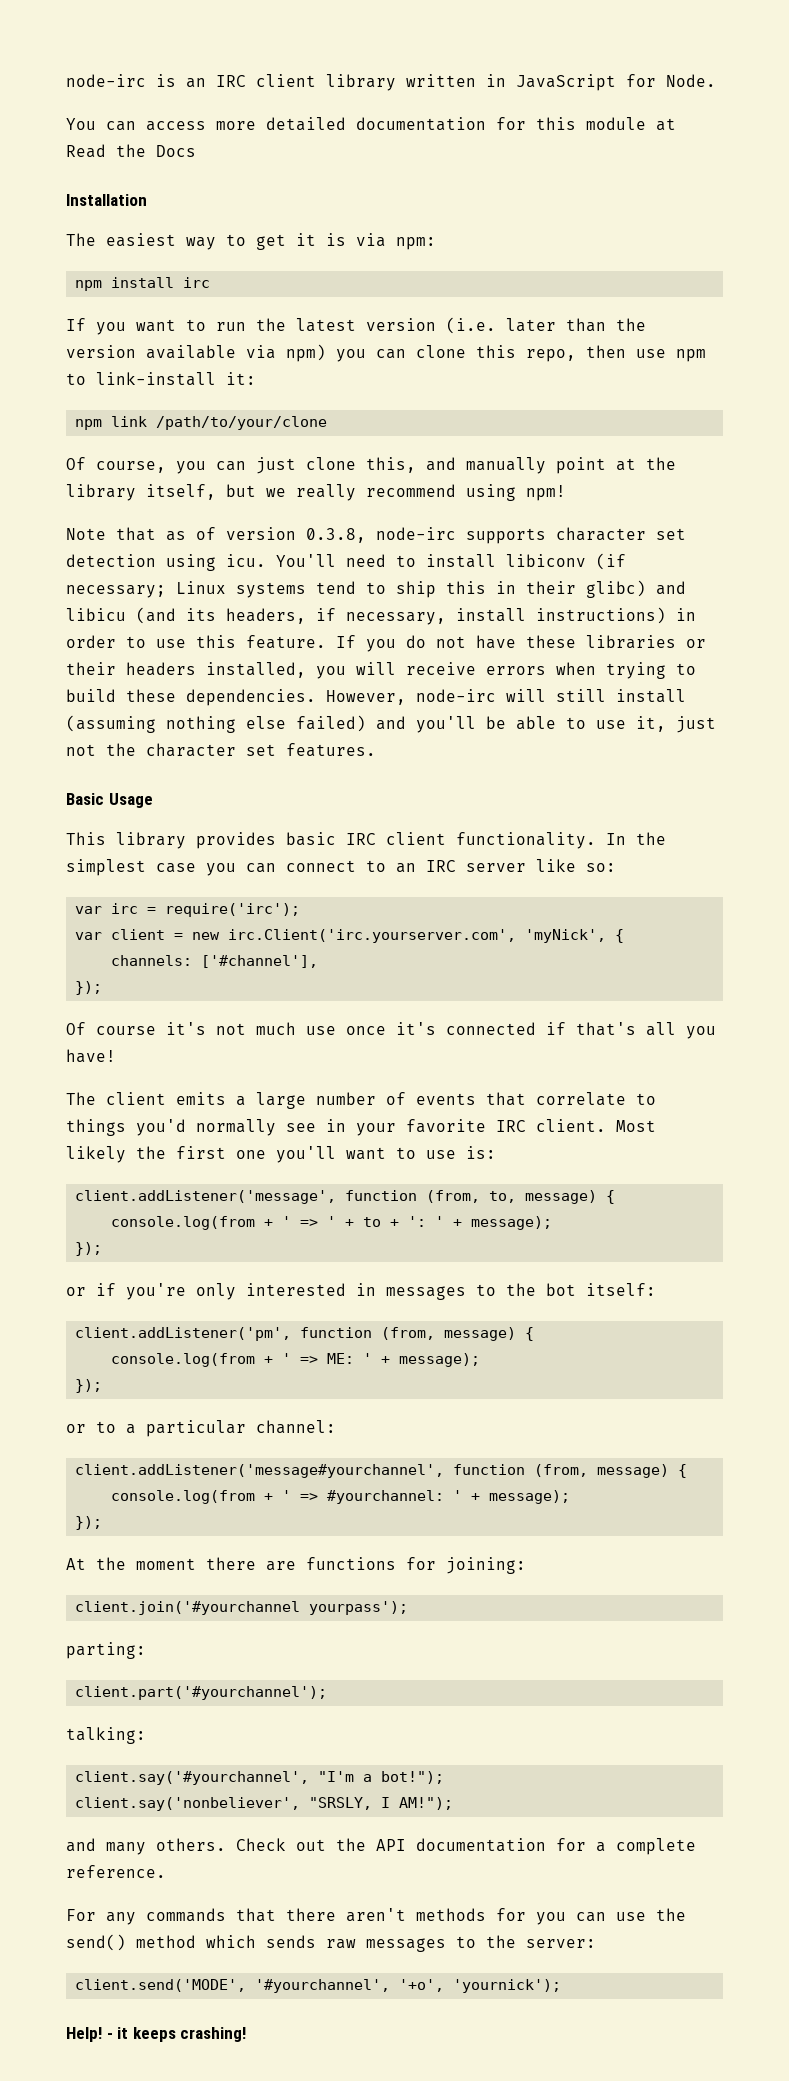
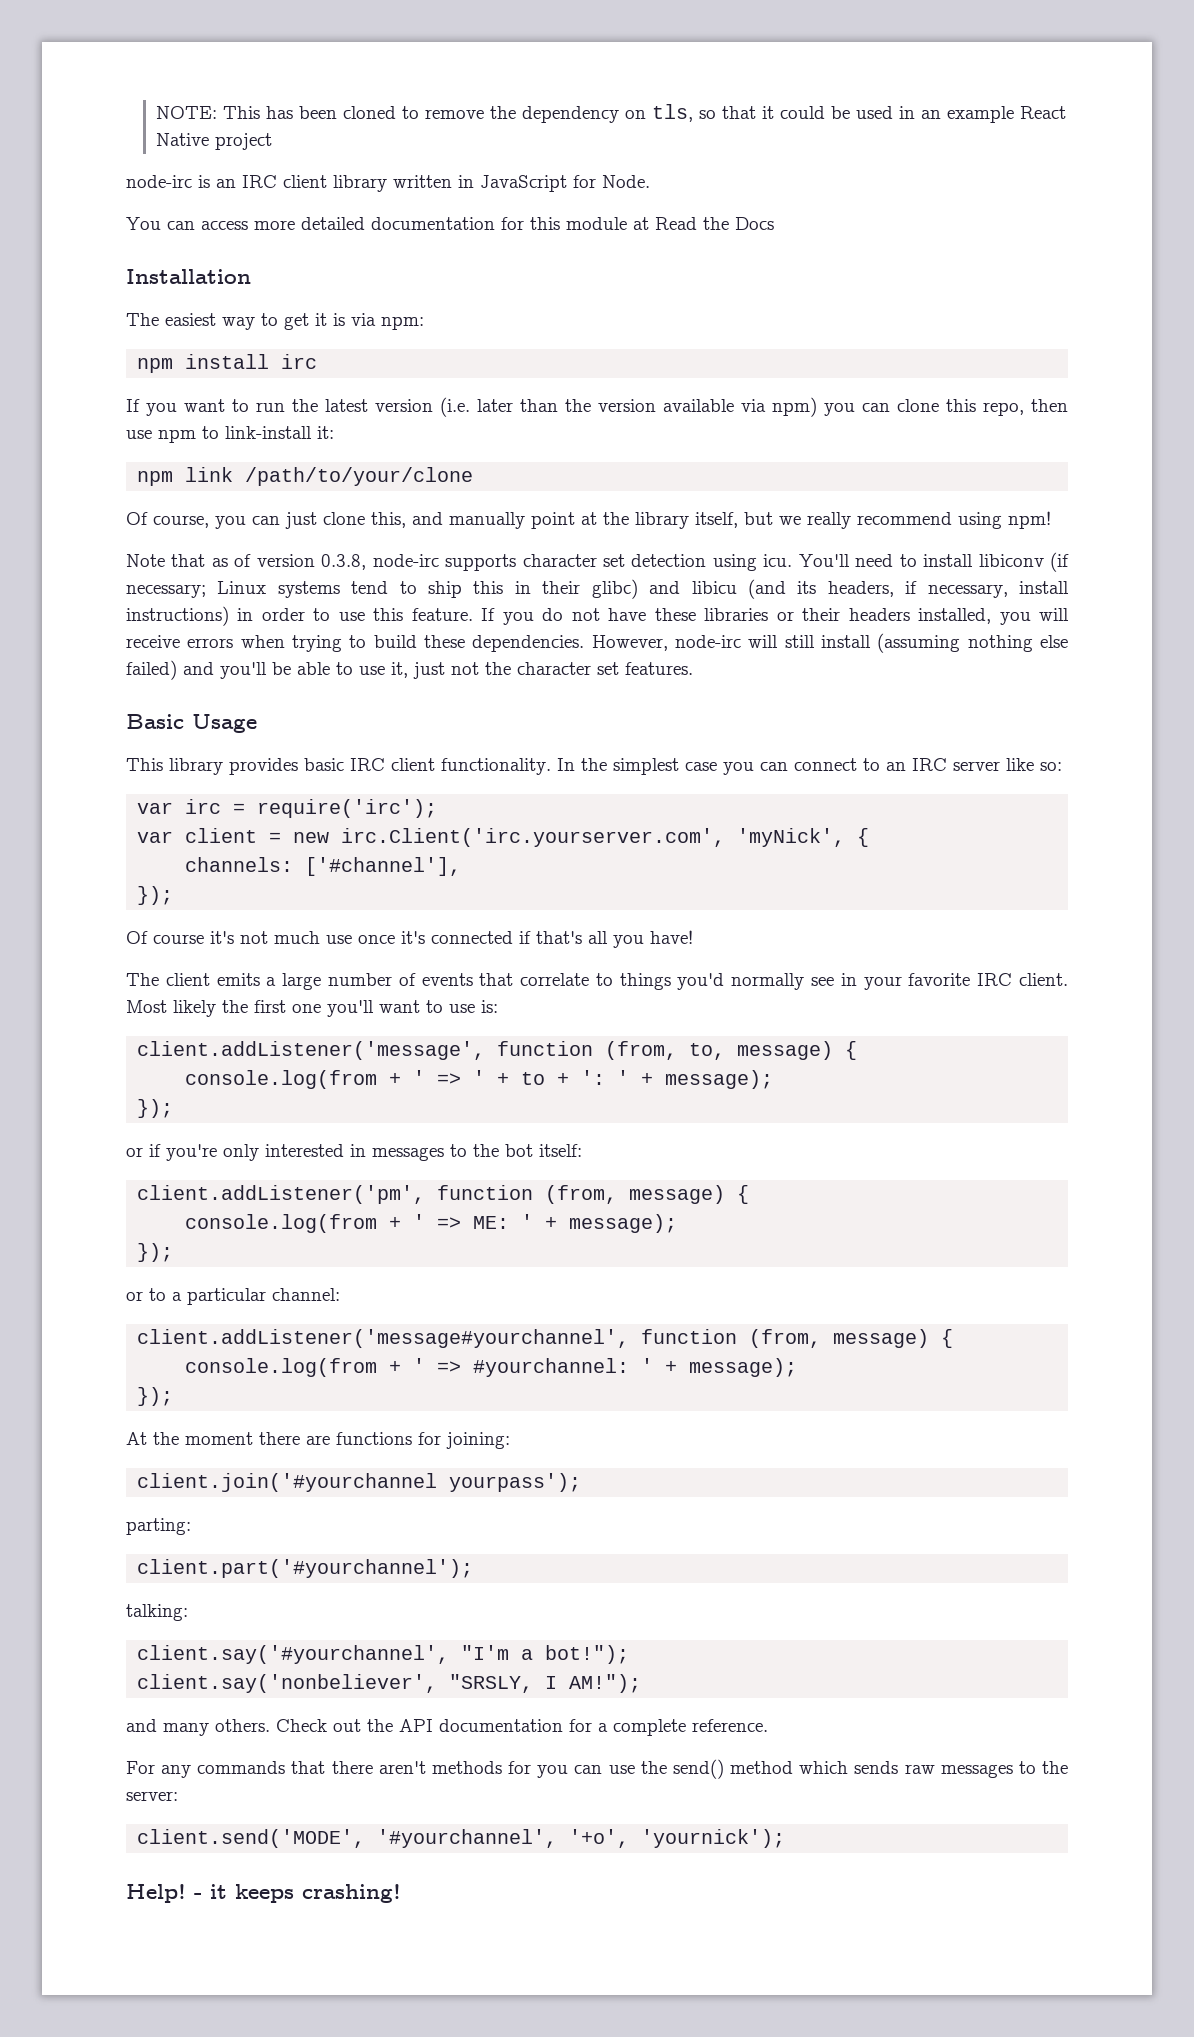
(66, 80) none -> [156,104,1067,123] [156,133,273,150] NOTE: This has been cloned to remove the dependency on tls, so that it could be used in an example React Native project //

